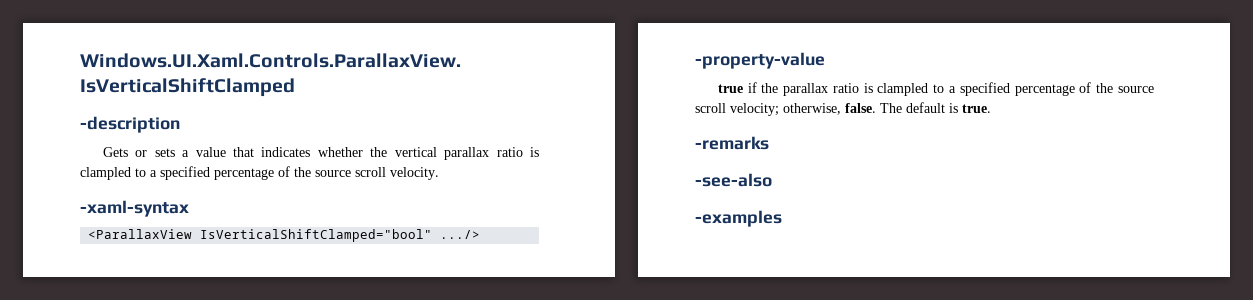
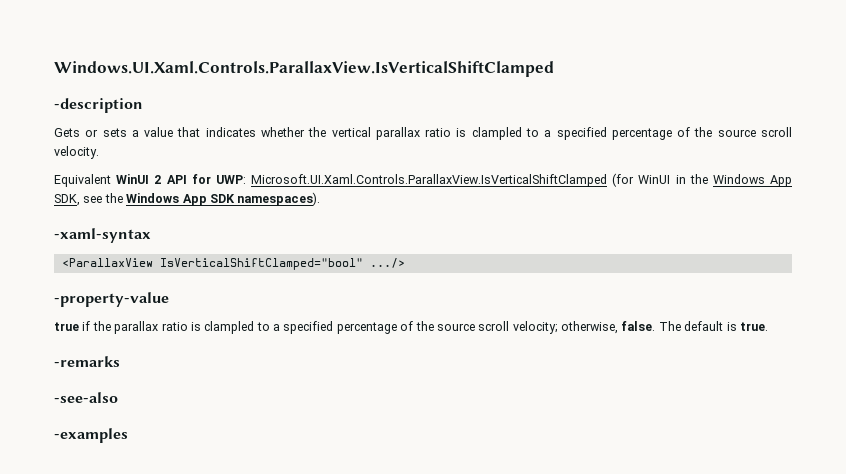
(439, 173) none -> [54,173,792,187] [54,192,321,206] // Equivalent WinUI 2 API for UWP: Microsoft.UI.Xaml.Controls.ParallaxView.IsVerticalShiftClamped (for WinUI in the Windows App SDK, see the Windows App SDK namespaces).

